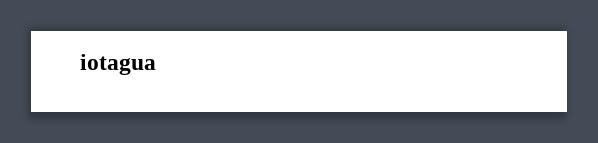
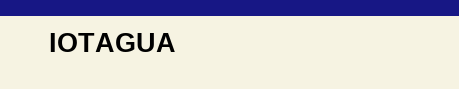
[80,54,156,75] iotagua -> [49,33,176,52] IOTAGUA

